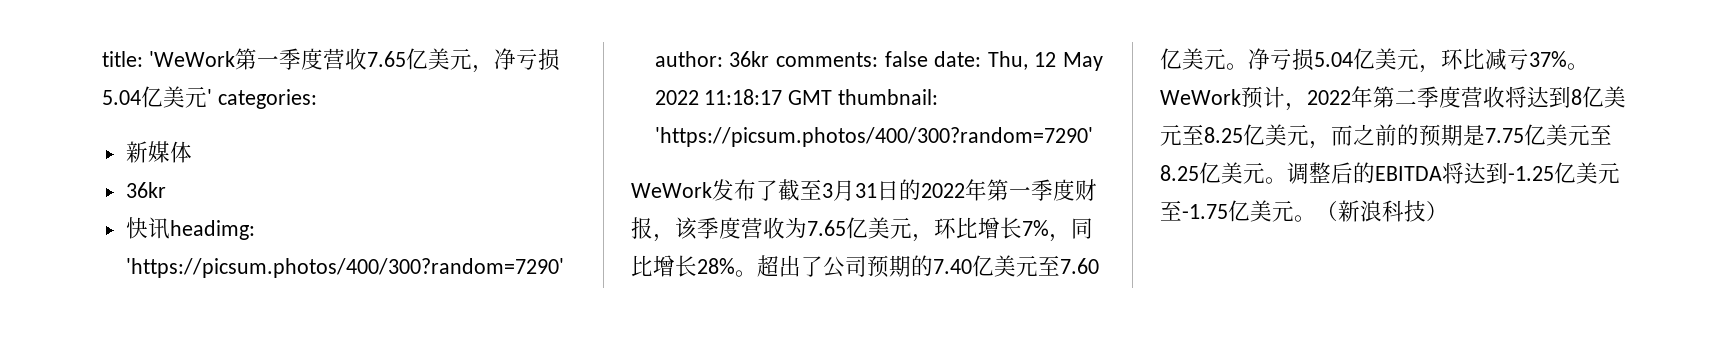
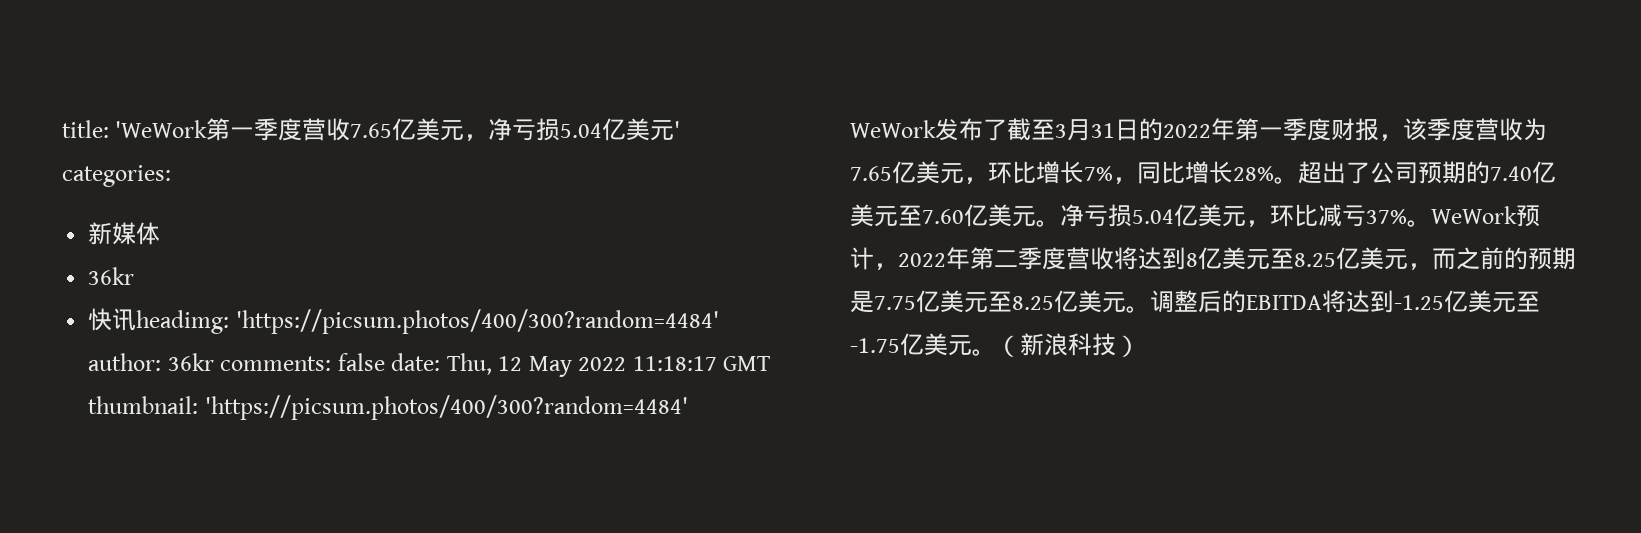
[125,258,564,278] 'https://picsum.photos/400/300?random=7290' -> [235,309,719,334] 'https://picsum.photos/400/300?random=4484'
[654,127,1093,147] 'https://picsum.photos/400/300?random=7290' -> [204,395,688,420] 'https://picsum.photos/400/300?random=4484'

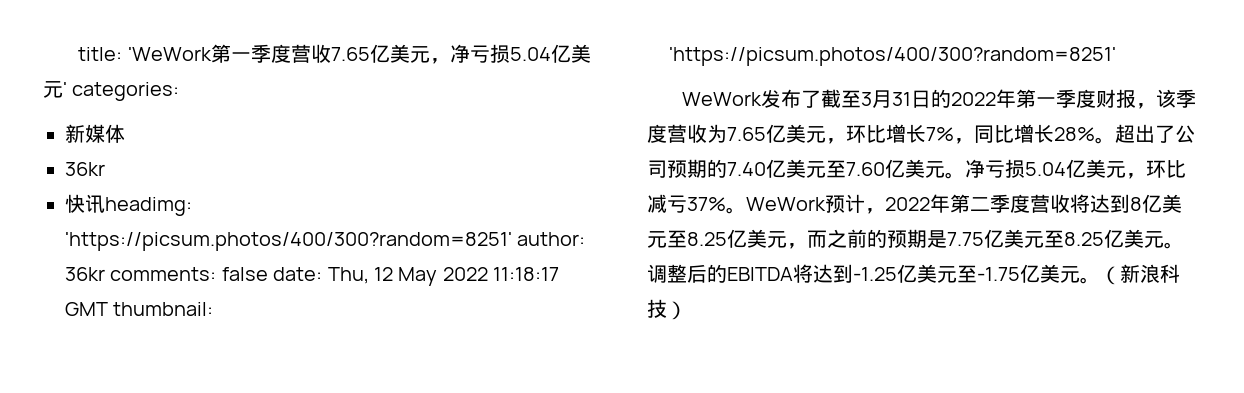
[235,309,719,334] 'https://picsum.photos/400/300?random=4484' -> [65,232,512,251] 'https://picsum.photos/400/300?random=8251'
[204,395,688,420] 'https://picsum.photos/400/300?random=4484' -> [669,47,1116,66] 'https://picsum.photos/400/300?random=8251'

